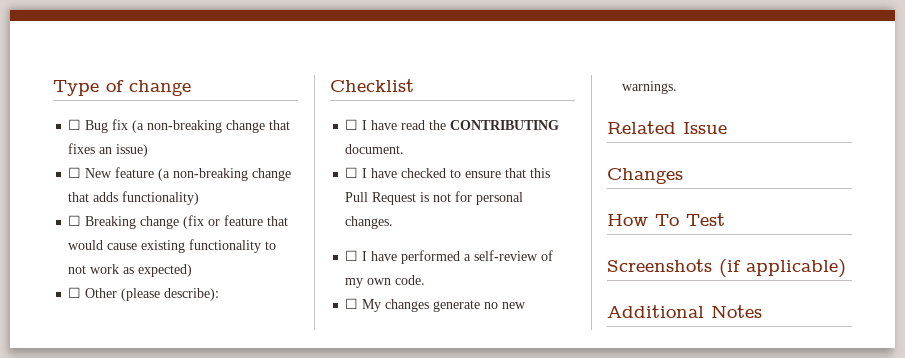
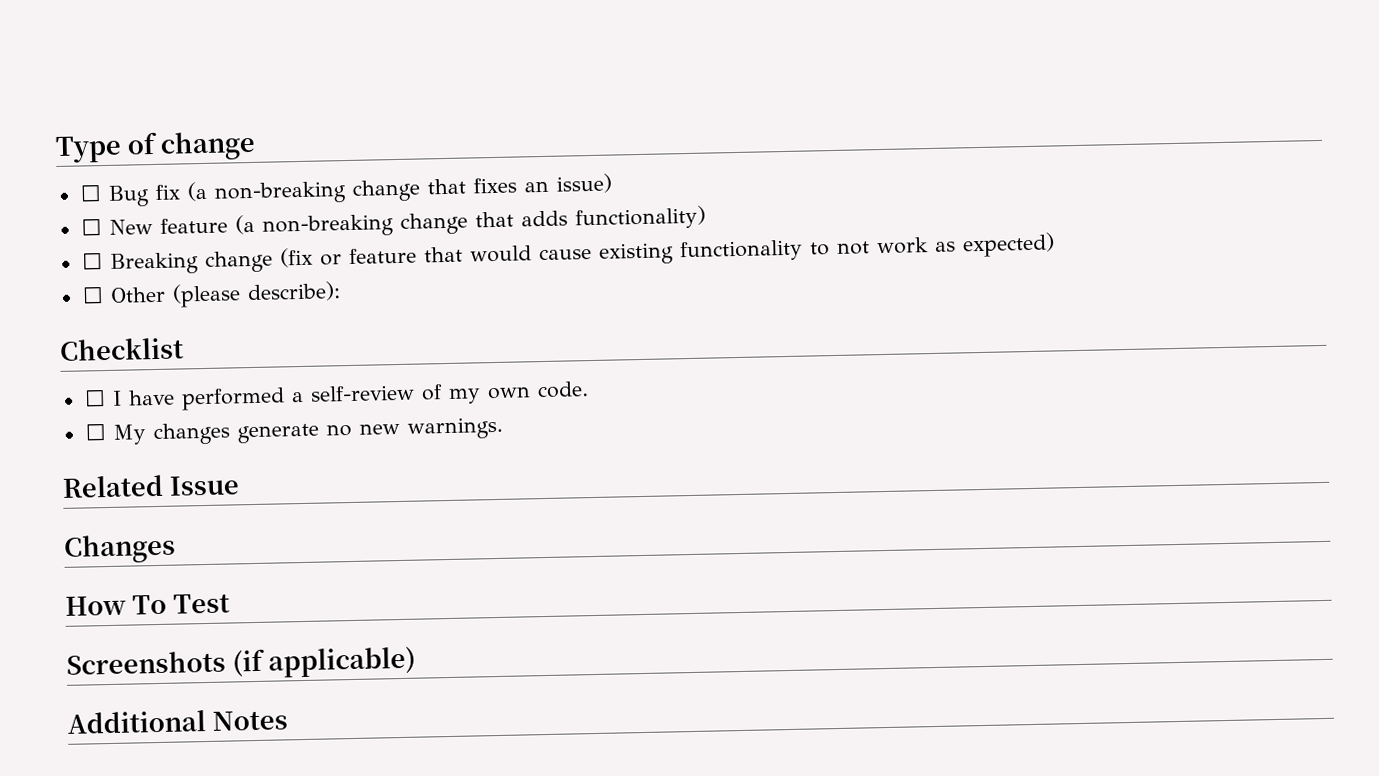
[345,119,560,130] [345,144,405,154] [345,167,551,178] [345,191,524,205] [345,216,394,229] // ☐ I have read the CONTRIBUTING document. // ☐ I have checked to ensure that this Pull Request is not for personal changes. -> (184, 349) none

